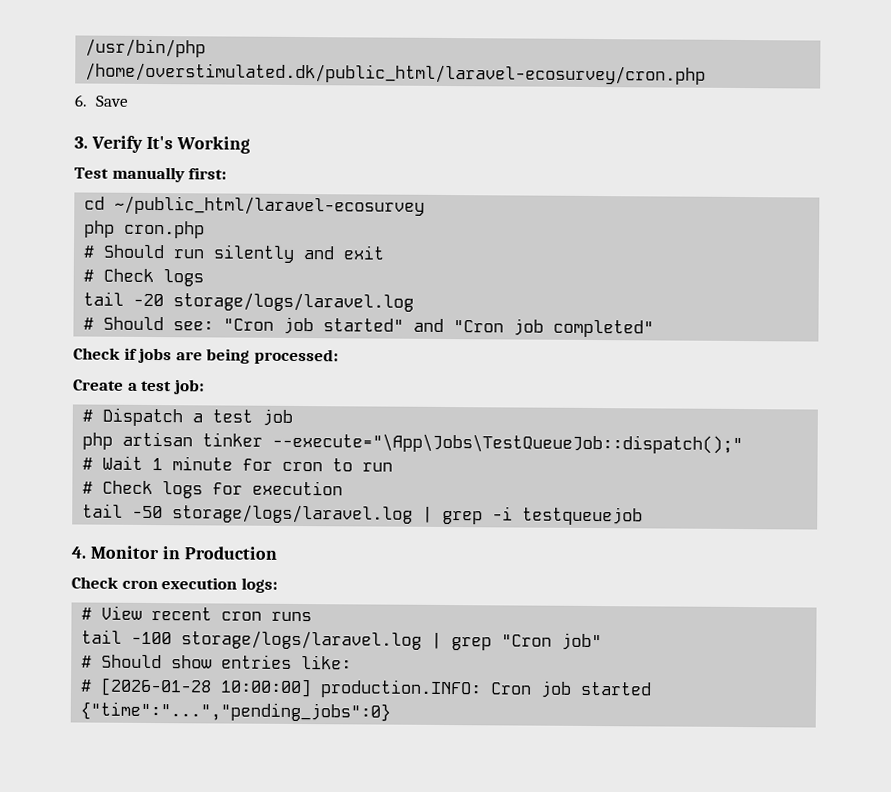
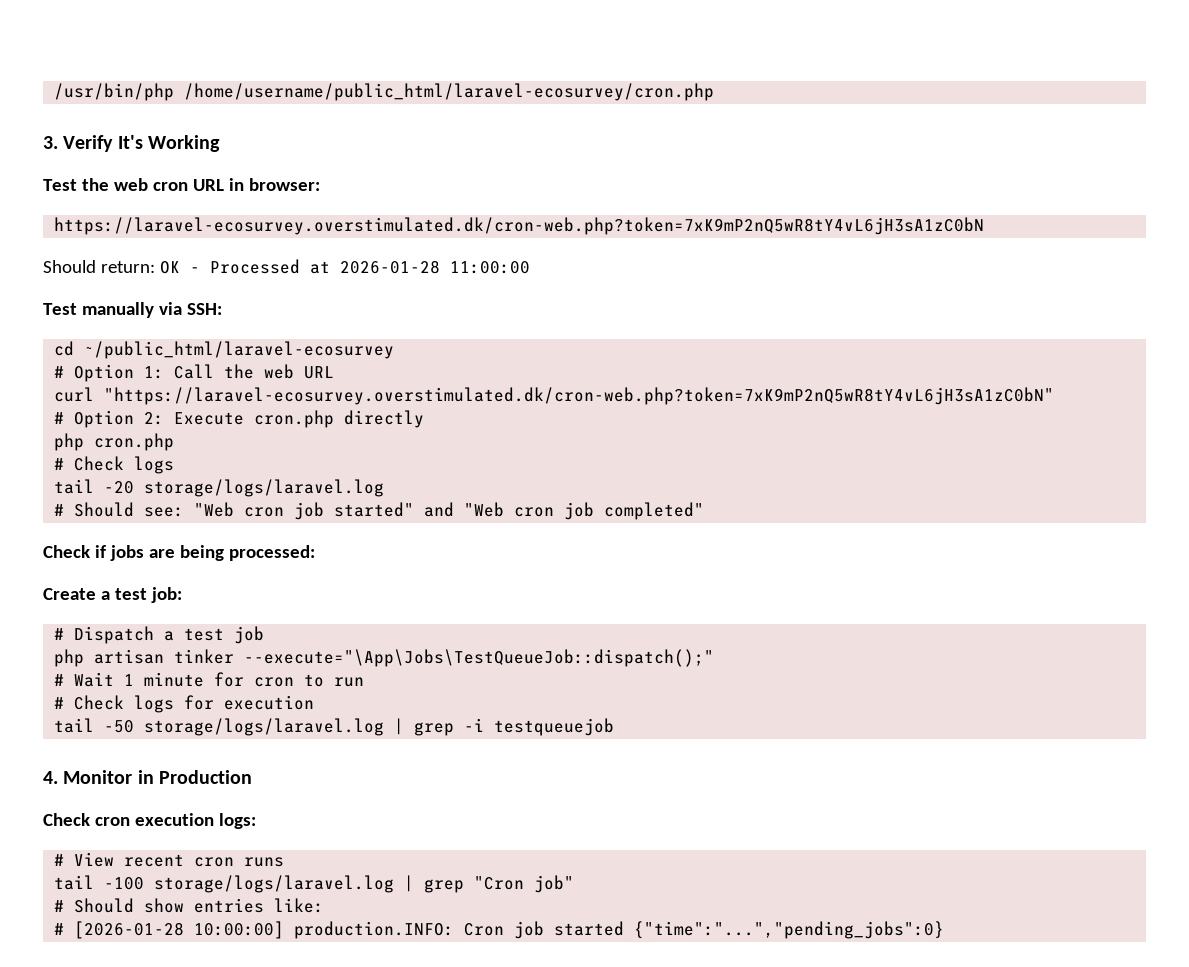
[85,62,707,85] [74,94,129,107] /home/overstimulated.dk/public_html/laravel-ecosurvey/cron.php // 6. Save -> [184,83,715,101] /home/username/public_html/laravel-ecosurvey/cron.php
(250, 145) none -> [43,178,320,191] [54,217,985,235] [43,259,530,274] // Test the web cron URL in browser: // https://laravel-ecosurvey.overstimulated.dk/cron-web.php?token=7xK9mP2nQ5wR8tY4vL6jH3sA1zC0bN // Should return: OK - Processed at 2026-01-28 11:00:00
[188,167,228,180] first: -> [158,302,222,315] via SSH:
[84,220,206,239] [83,244,386,263] php cron.php // # Should run silently and exit -> [54,364,335,382] [54,387,1055,405] [54,410,425,428] [54,433,175,451] # Option 1: Call the web URL // curl "https://laravel-ecosurvey.overstimulated.dk/cron-web.php?token=7xK9mP2nQ5wR8tY4vL6jH3sA1zC0bN" // # Option 2: Execute cron.php directly // php cron.php
[223,318,275,331] "Cron -> [194,502,285,517] "Web cron
[453,320,505,333] "Cron -> [464,502,555,517] "Web cron

